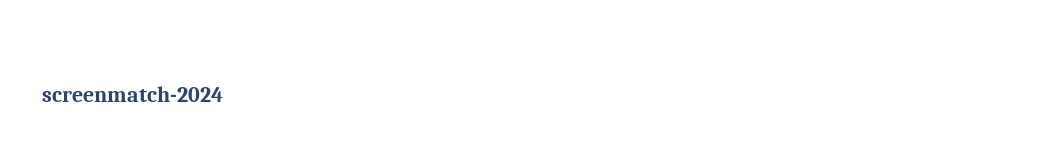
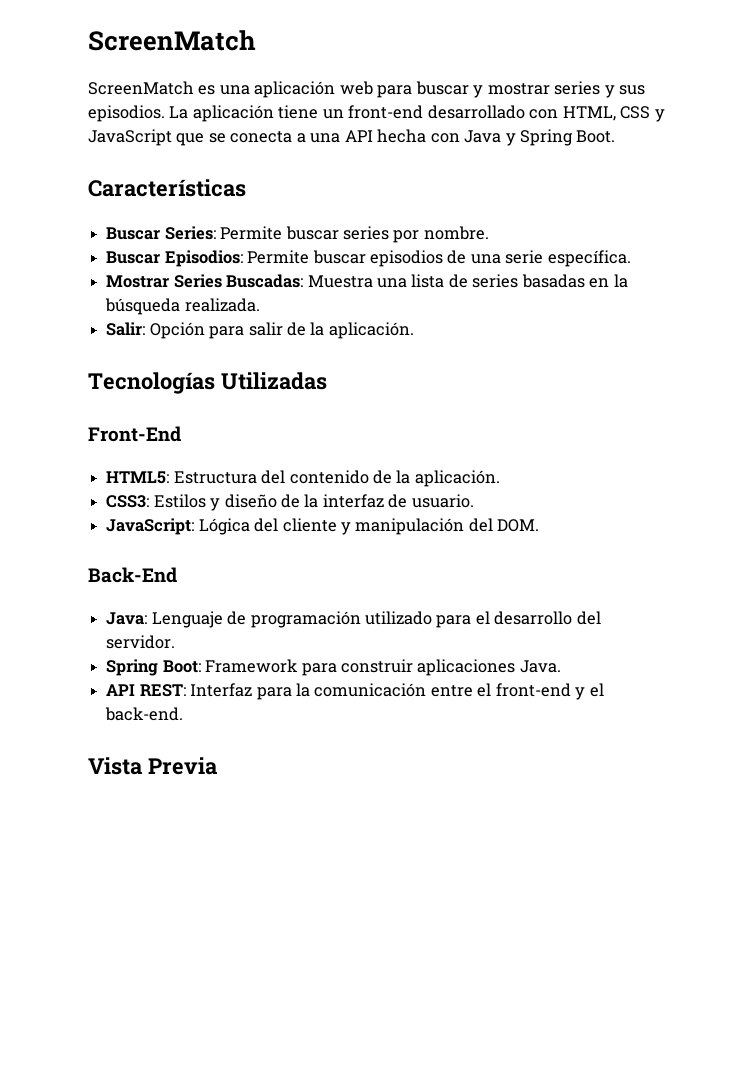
[42,86,223,102] screenmatch-2024 -> [88,30,256,51] [88,81,646,98] [88,105,665,122] [88,129,616,146] [88,179,246,197] [106,226,489,243] [106,250,631,267] [106,274,628,288] [105,298,260,315] [106,322,414,339] [88,372,327,394] [88,426,181,442] [106,470,500,487] [106,494,474,511] [106,518,540,535] [88,567,177,583] [106,611,601,628] [106,635,176,649] [106,659,561,676] [106,683,604,700] [105,707,184,721] [88,757,217,775] ScreenMatch // ScreenMatch es una aplicación web para buscar y mostrar series y sus episodios. La aplicación tiene un front-end desarrollado con HTML, CSS y JavaScript que se conecta a una API hecha con Java y Spring Boot. // Características // Buscar Series: Permite buscar series por nombre. // Buscar Episodios: Permite buscar episodios de una serie específica. // Mostrar Series Buscadas: Muestra una lista de series basadas en la búsqueda realizada. // Salir: Opción para salir de la aplicación. // Tecnologías Utilizadas // Front-End // HTML5: Estructura del contenido de la aplicación. // CSS3: Estilos y diseño de la interfaz de usuario. // JavaScript: Lógica del cliente y manipulación del DOM. // Back-End // Java: Lenguaje de programación utilizado para el desarrollo del servidor. // Spring Boot: Framework para construir aplicaciones Java. // API REST: Interfaz para la comunicación entre el front-end y el back-end. // Vista Previa

